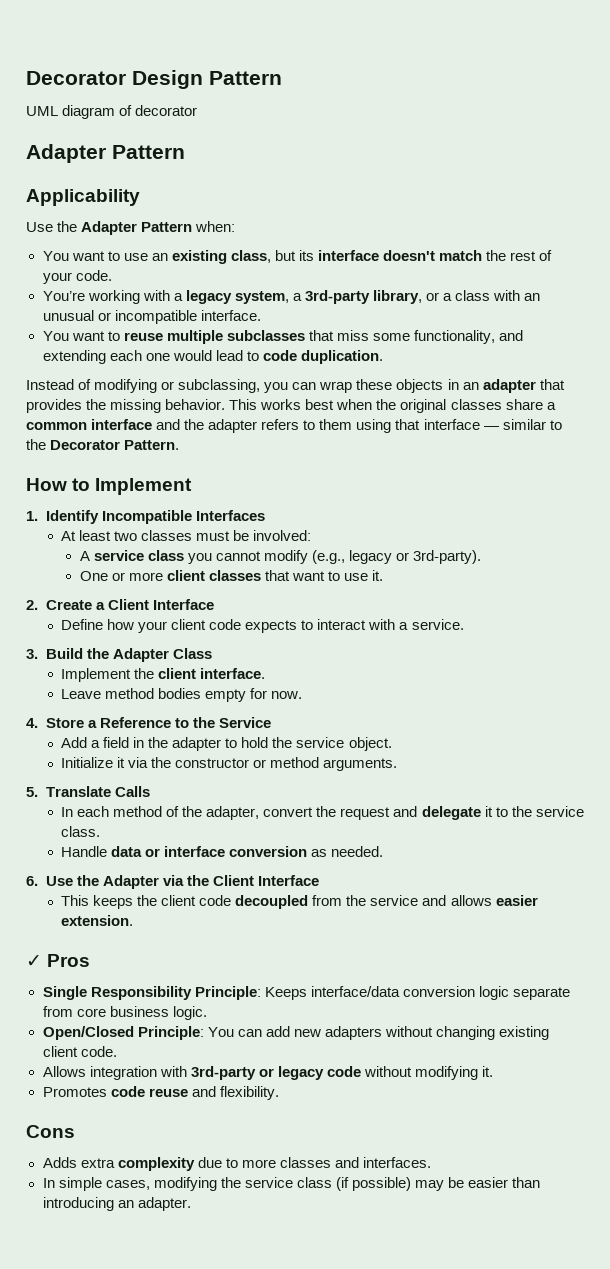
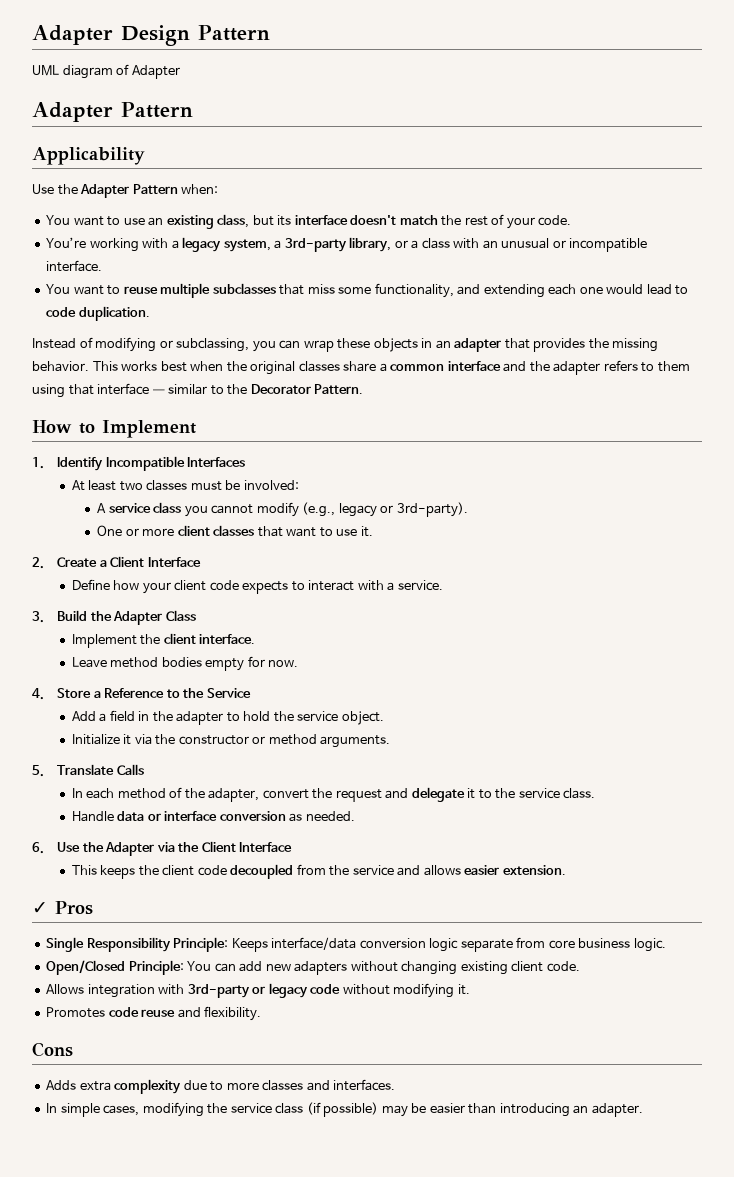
[26,71,126,85] Decorator -> [32,25,113,45] Adapter
[135,105,198,116] decorator -> [131,65,180,79] Adapter

